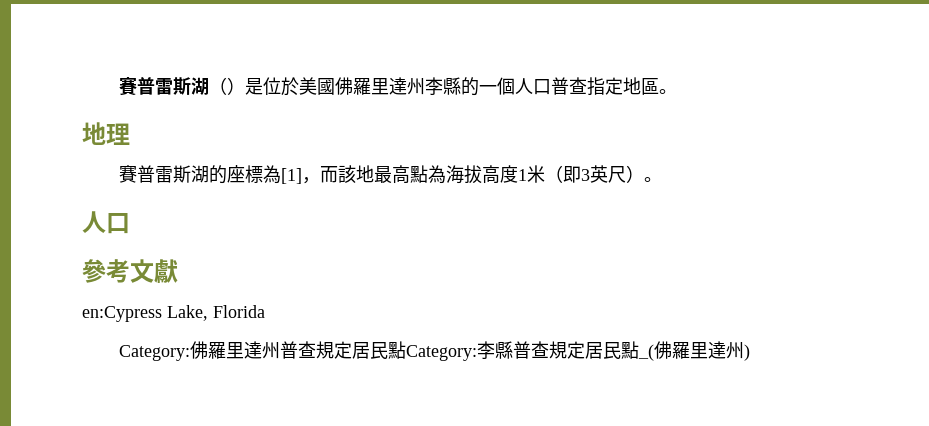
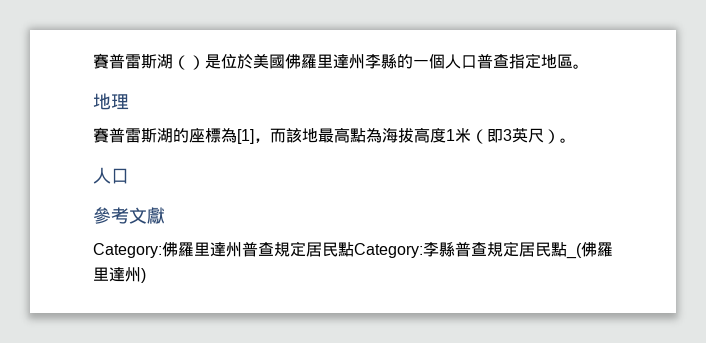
[82,305,265,322] // en:Cypress Lake, Florida -> (165, 215) none

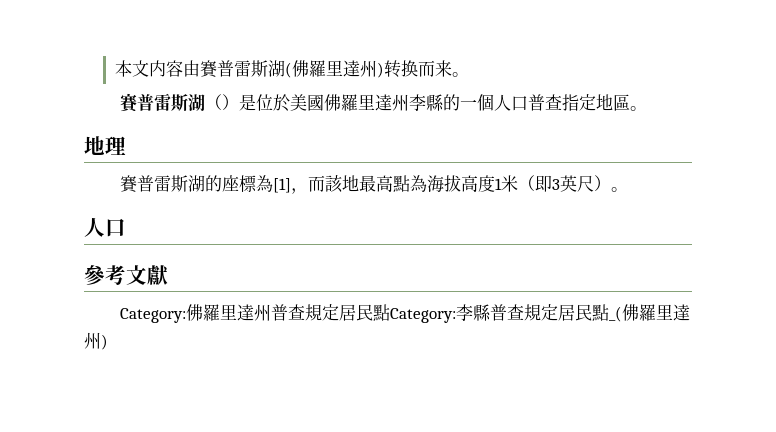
(93, 61) none -> [115,60,470,78] 本文内容由賽普雷斯湖(佛羅里達州)转换而来。 //

